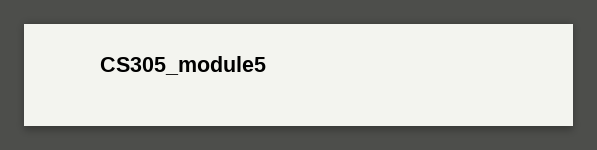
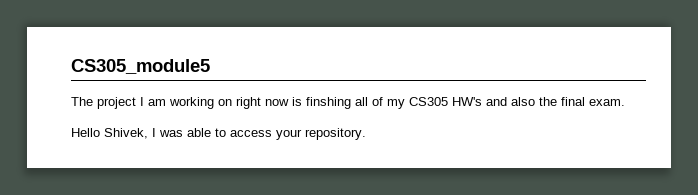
(266, 65) none -> [71,97,625,109] [71,128,366,140] // The project I am working on right now is finshing all of my CS305 HW's and also the final exam. // Hello Shivek, I was able to access your repository.

